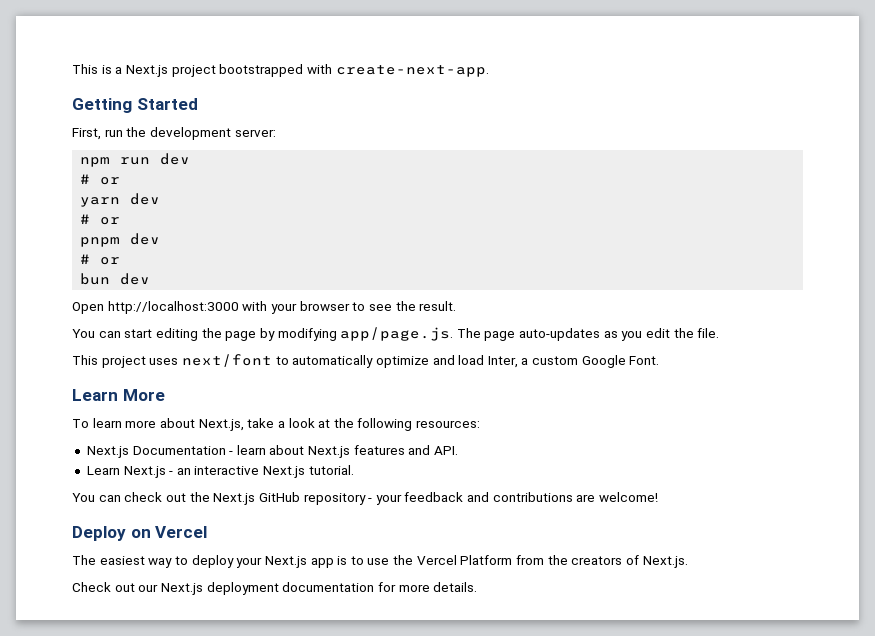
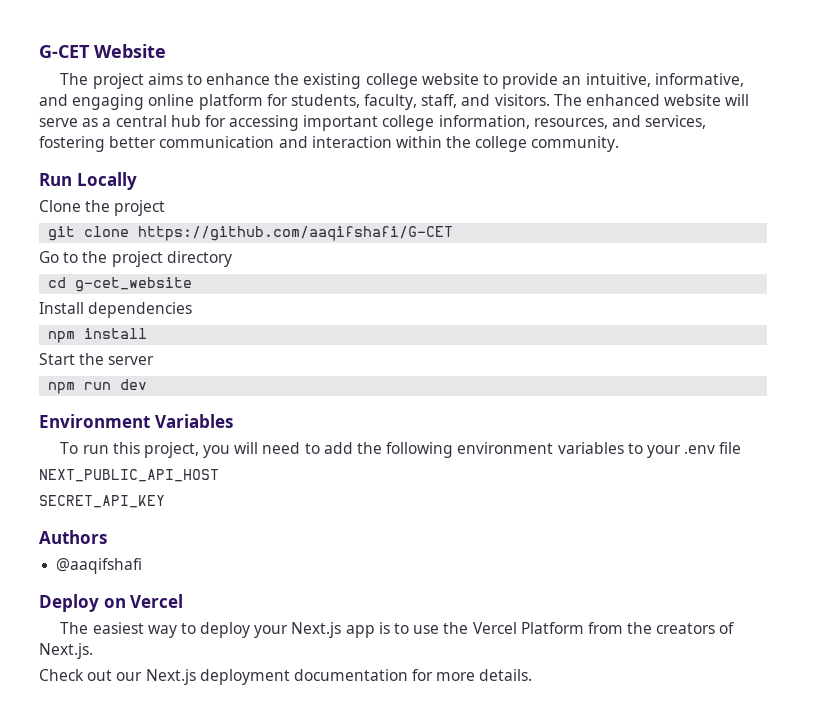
[72,64,489,77] [72,98,198,113] [72,127,276,140] [80,153,191,167] [80,174,121,185] [80,193,161,207] [80,214,121,225] [80,233,161,247] [80,254,121,265] [80,273,151,285] [72,301,457,314] [72,327,720,341] [72,354,660,368] [72,389,165,401] [72,418,481,431] [86,445,459,458] [86,465,354,478] [72,492,659,505] This is a Next.js project bootstrapped with create-next-app. // Getting Started // First, run the development server: // npm run dev // # or // yarn dev // # or // pnpm dev // # or // bun dev // Open http://localhost:3000 with your browser to see the result. // You can start editing the page by modifying app/page.js. The page auto-updates as you edit the file. // This project uses next/font to automatically optimize and load Inter, a custom Google Font. // Learn More // To learn more about Next.js, take a look at the following resources: // Next.js Documentation - learn about Next.js features and API. // Learn Next.js - an interactive Next.js tutorial. // You can check out the Next.js GitHub repository - your feedback and contributions are welcome! -> [39,44,166,58] [60,73,744,89] [39,94,750,110] [39,115,707,131] [39,136,620,152] [39,172,137,190] [39,200,166,216] [48,226,454,241] [39,251,232,267] [48,277,193,292] [39,302,193,318] [48,328,148,343] [39,353,155,365] [48,379,148,394] [39,414,233,428] [60,442,742,458] [39,469,219,482] [39,495,165,508] [39,530,107,544] [56,558,143,574] G-CET Website // The project aims to enhance the existing college website to provide an intuitive, informative, and engaging online platform for students, faculty, staff, and visitors. The enhanced website will serve as a central hub for accessing important college information, resources, and services, fostering better communication and interaction within the college community. // Run Locally // Clone the project // git clone https://github.com/aaqifshafi/G-CET // Go to the project directory // cd g-cet_website // Install dependencies // npm install // Start the server // npm run dev // Environment Variables // To run this project, you will need to add the following environment variables to your .env file // NEXT_PUBLIC_API_HOST // SECRET_API_KEY // Authors // @aaqifshafi

